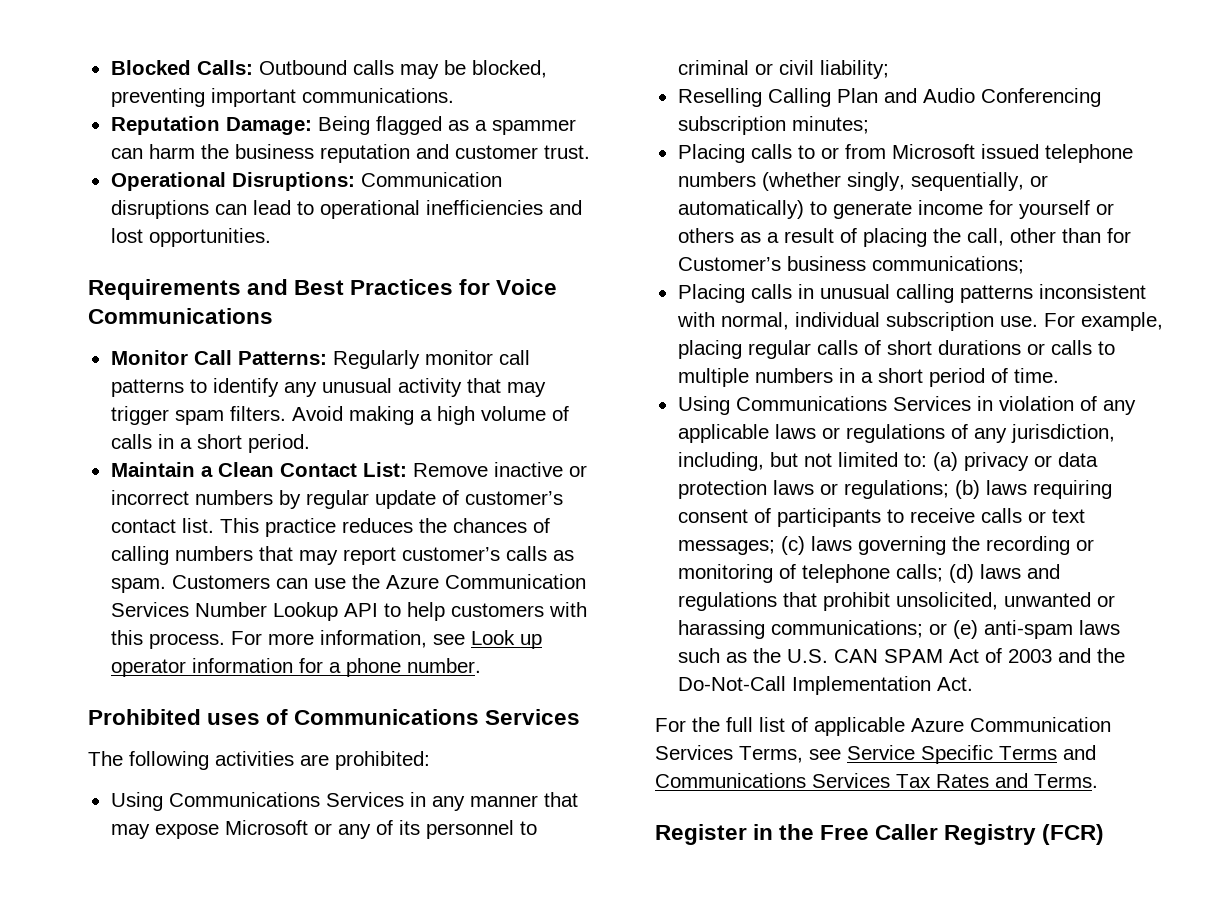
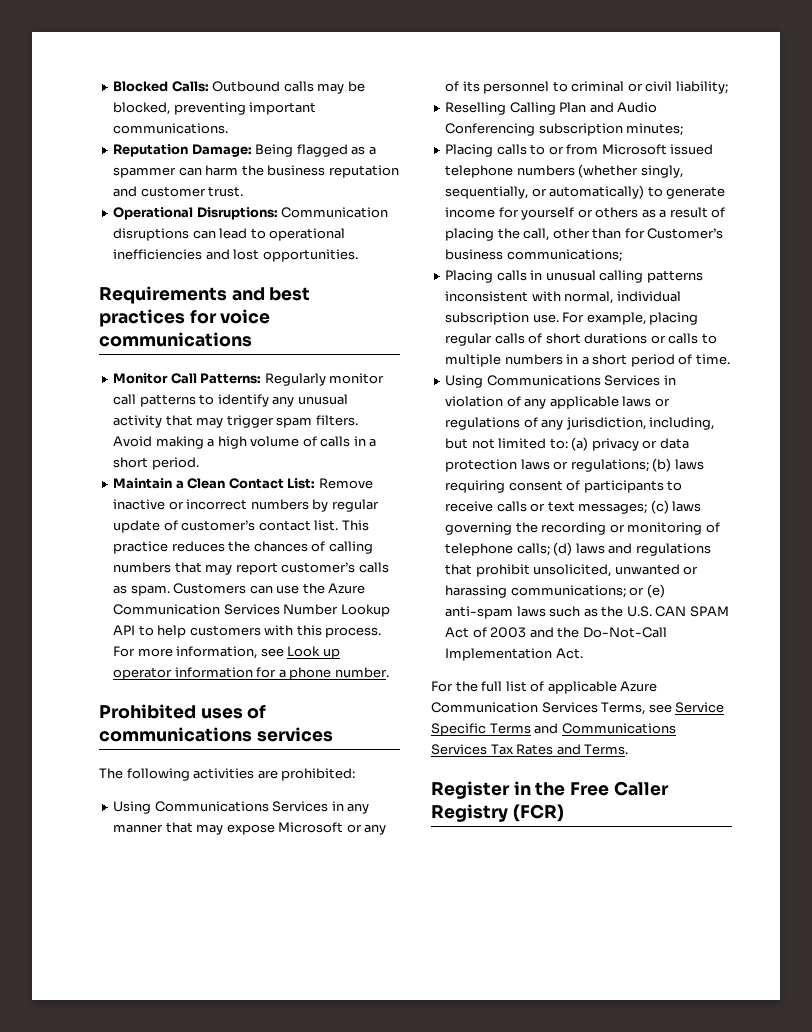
[294,279,558,295] [88,308,273,324] Best Practices for Voice Communications -> [269,287,311,301] [99,309,271,327] [99,332,252,347] best practices for voice communications
[294,709,581,725] Communications Services -> [99,727,333,742] communications services

